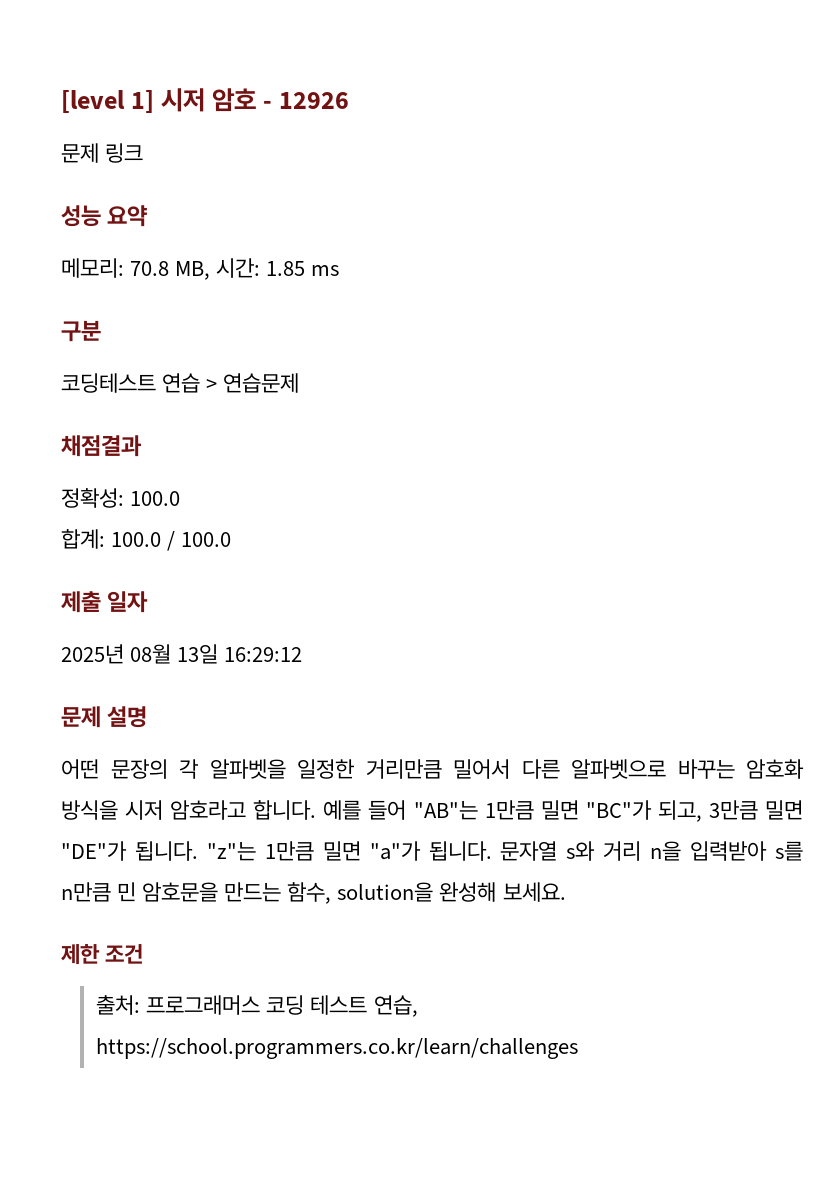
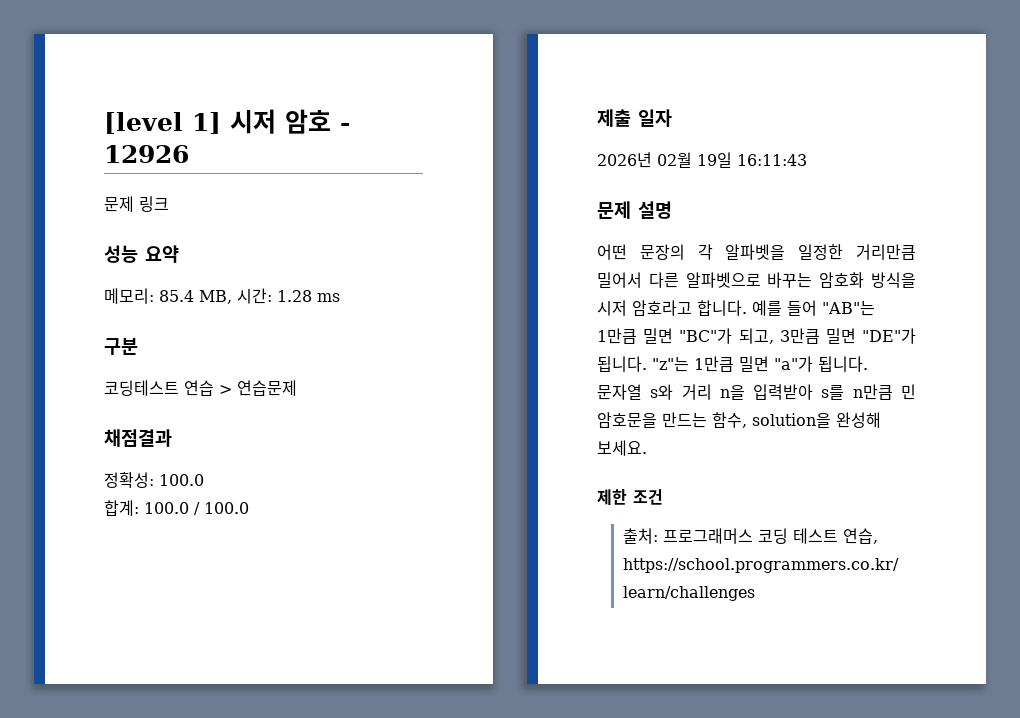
[130,261,170,276] 70.8 -> [159,290,194,302] 85.4
[266,261,306,276] 1.85 -> [277,290,312,302] 1.28
[61,644,303,664] 2025년 08월 13일 16:29:12 -> [597,152,807,168] 2026년 02월 19일 16:11:43

